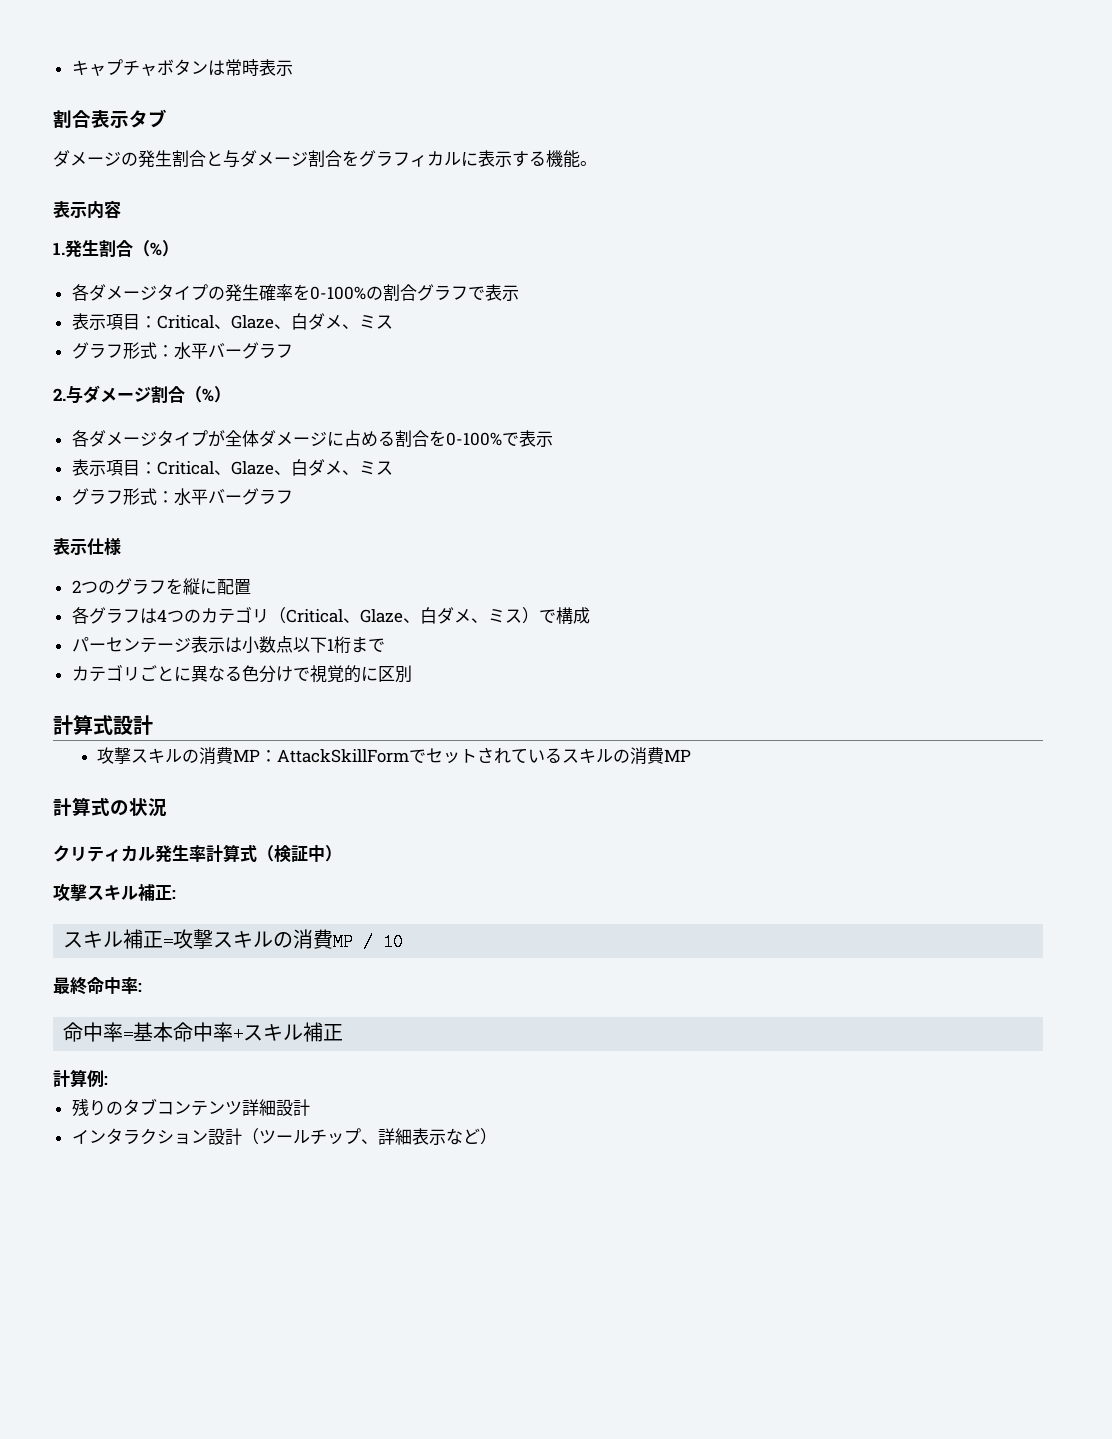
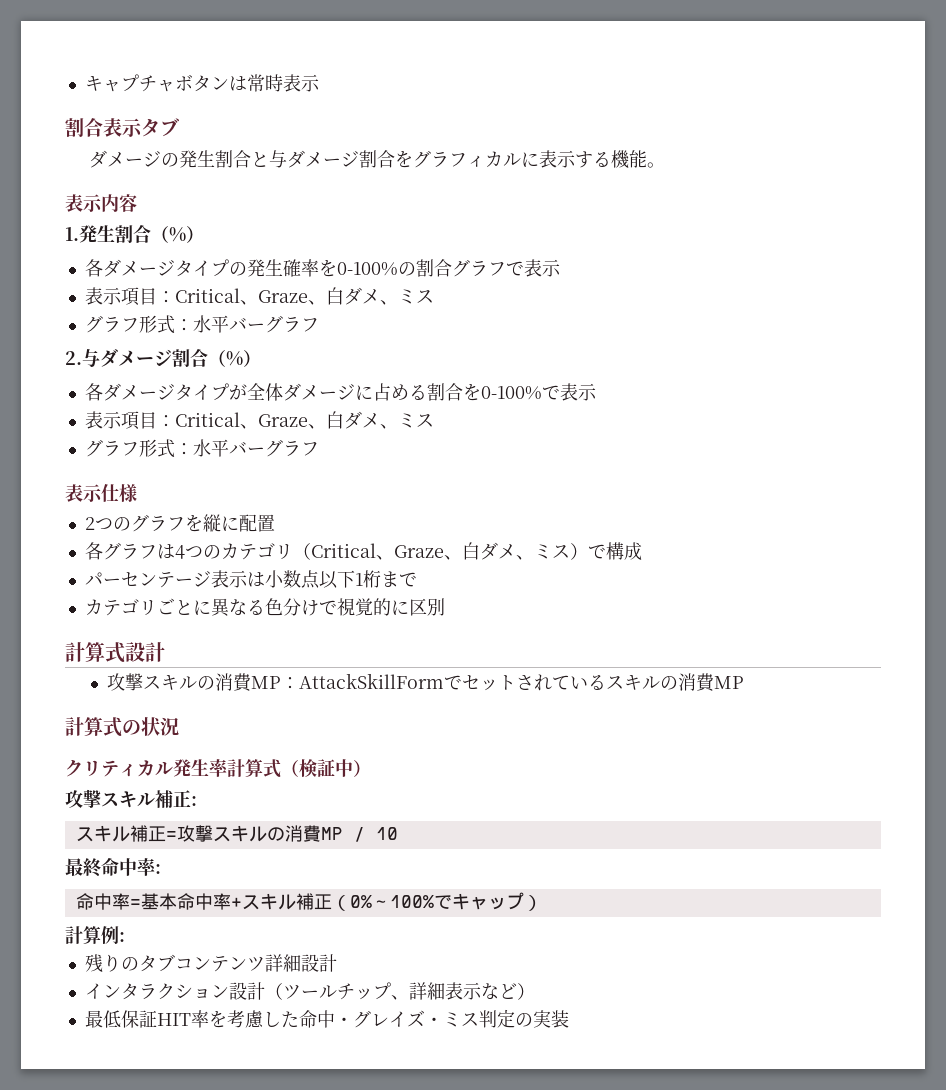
[230,315,274,329] Glaze -> [257,290,308,303] Graze
[230,461,274,475] Glaze -> [257,414,308,427] Graze
[359,609,403,623] Glaze -> [393,545,444,558] Graze
(344, 1032) none -> [331,892,542,911] （0%～100%でキャップ）
(497, 1136) none -> [84,1009,569,1028] // 最低保証HIT率を考慮した命中・グレイズ・ミス判定の実装

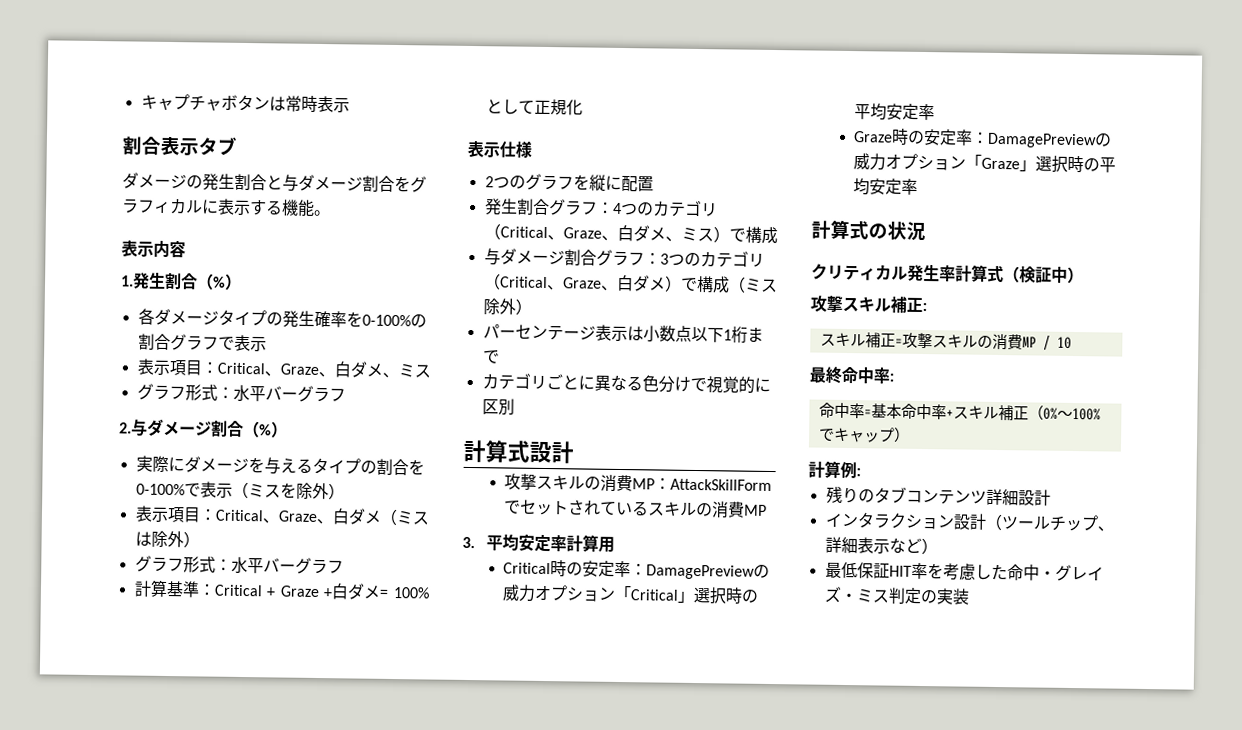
[84,383,427,401] 各ダメージタイプが全体ダメージに占める -> [135,455,377,475] 実際にダメージを与えるタイプの
[84,411,434,430] [84,439,319,458] // 表示項目：Critical、Graze、白ダメ、ミス // グラフ形式：水平バーグラフ -> [231,481,345,500] [134,505,430,526] [134,530,200,548] [134,555,344,575] [133,579,430,600] [485,99,583,116] （ミスを除外） // 表示項目：Critical、Graze、白ダメ（ミスは除外） // グラフ形式：水平バーグラフ // 計算基準：Critical + Graze +白ダメ= 100%として正規化
[84,542,175,560] 各グラフは -> [483,198,614,216] 発生割合グラフ：
(642, 551) none -> [483,248,765,268] [482,273,778,294] [482,298,532,315] // 与ダメージ割合グラフ：3つのカテゴリ（Critical、Graze、白ダメ）で構成（ミス除外）
(744, 682) none -> [462,533,615,553] [503,560,771,580] [502,584,760,605] [854,103,936,121] [853,128,1113,149] [853,153,1117,173] [853,178,919,196] // 3.平均安定率計算用 // Critical時の安定率：DamagePreviewの威力オプション「Critical」選択時の平均安定率 // Graze時の安定率：DamagePreviewの威力オプション「Graze」選択時の平均安定率

